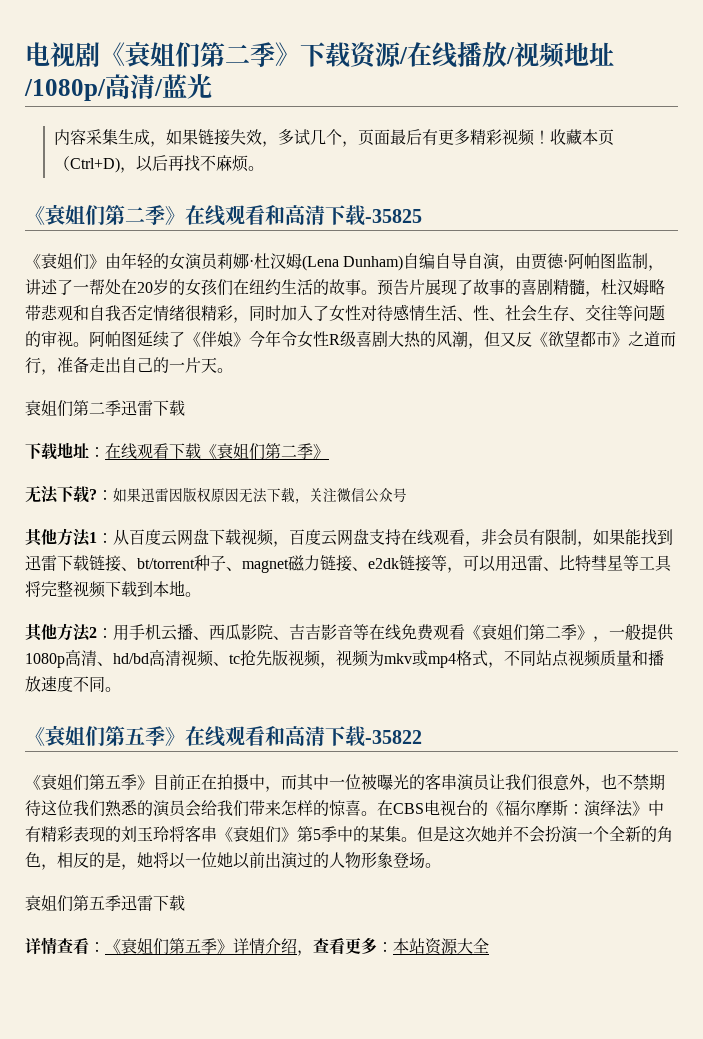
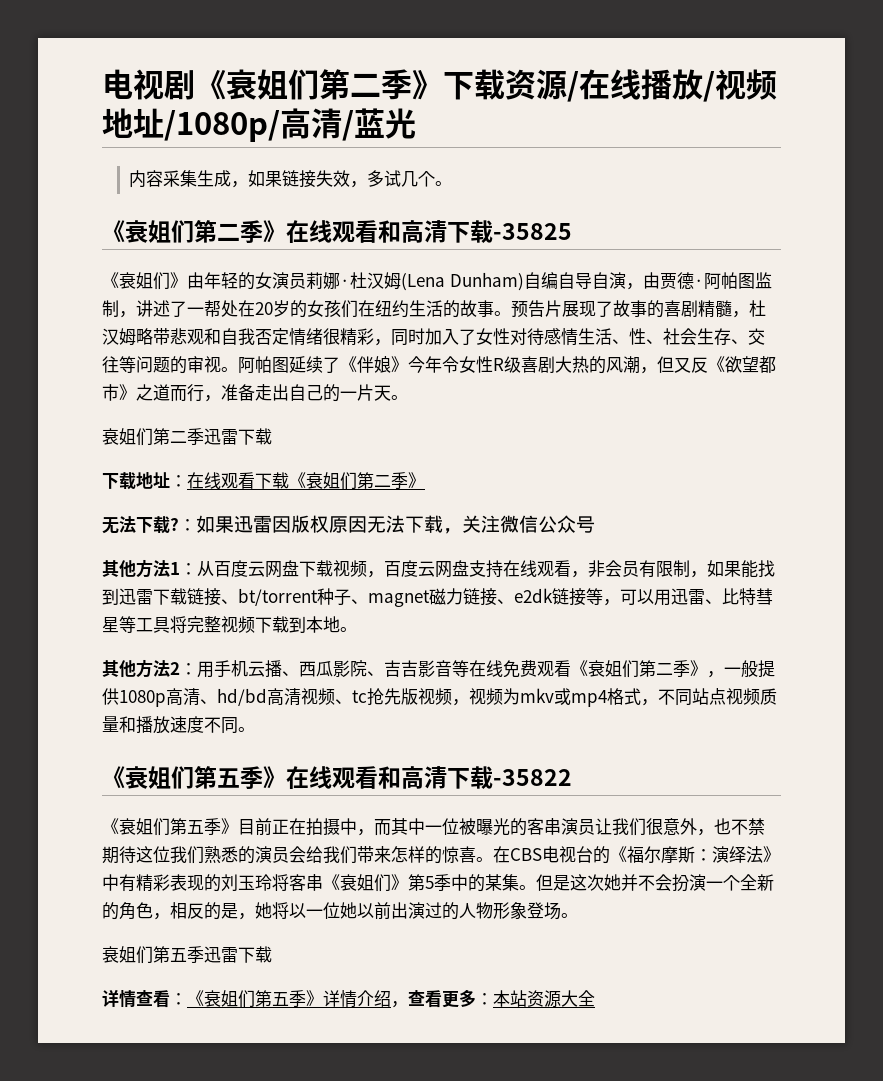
[342,129,615,147] [54,155,249,173] ，页面最后有更多精彩视频！收藏本页（Ctrl+D)，以后再找不麻烦 -> (436, 179) none

